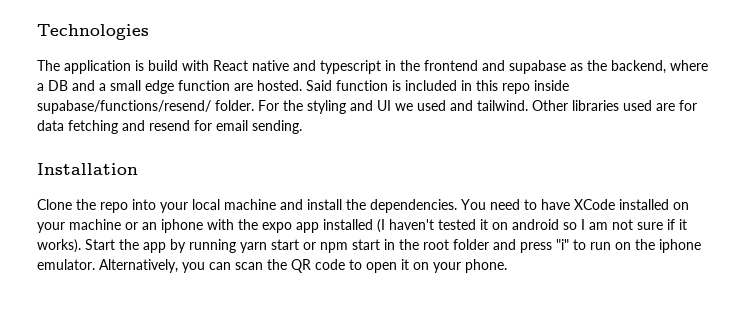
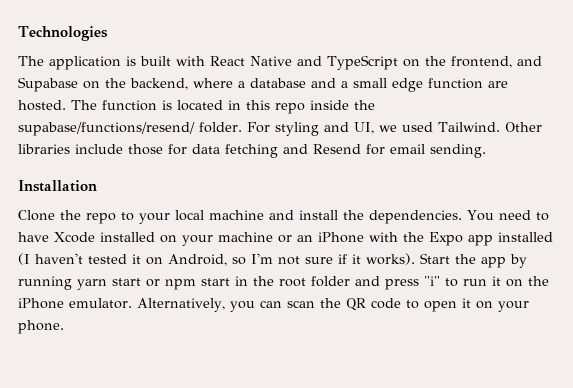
[148,60,178,71] build -> [140,56,171,66] built
[252,60,583,74] native and typescript in the frontend and supabase as -> [250,55,542,70] [18,77,100,92] Native and TypeScript on the frontend, and Supabase on
[48,80,68,91] DB -> [250,78,306,88] database
[306,80,332,91] Said -> [71,100,97,110] The
[405,80,457,91] included -> [177,100,223,111] located
(569, 85) none -> [354,100,375,110] the
[283,100,303,111] the -> (270, 127) none
[377,100,391,111] UI -> [354,122,374,134] UI,
[450,100,675,111] and tailwind. Other libraries used are -> [438,122,542,132] [18,144,163,155] Tailwind. Other libraries include those
[149,120,190,131] resend -> [313,144,361,154] Resend
[132,199,156,210] into -> [121,212,134,221] to
[574,199,615,210] XCode -> [54,232,95,243] Xcode
[161,219,203,233] iphone -> [318,232,364,243] iPhone
[262,222,292,233] expo -> [429,232,463,246] Expo
[512,219,608,230] android so I am -> [168,253,273,266] Android, so I'm
[615,239,701,253] on the iphone -> [492,276,549,287] [18,298,64,309] it on the iPhone

